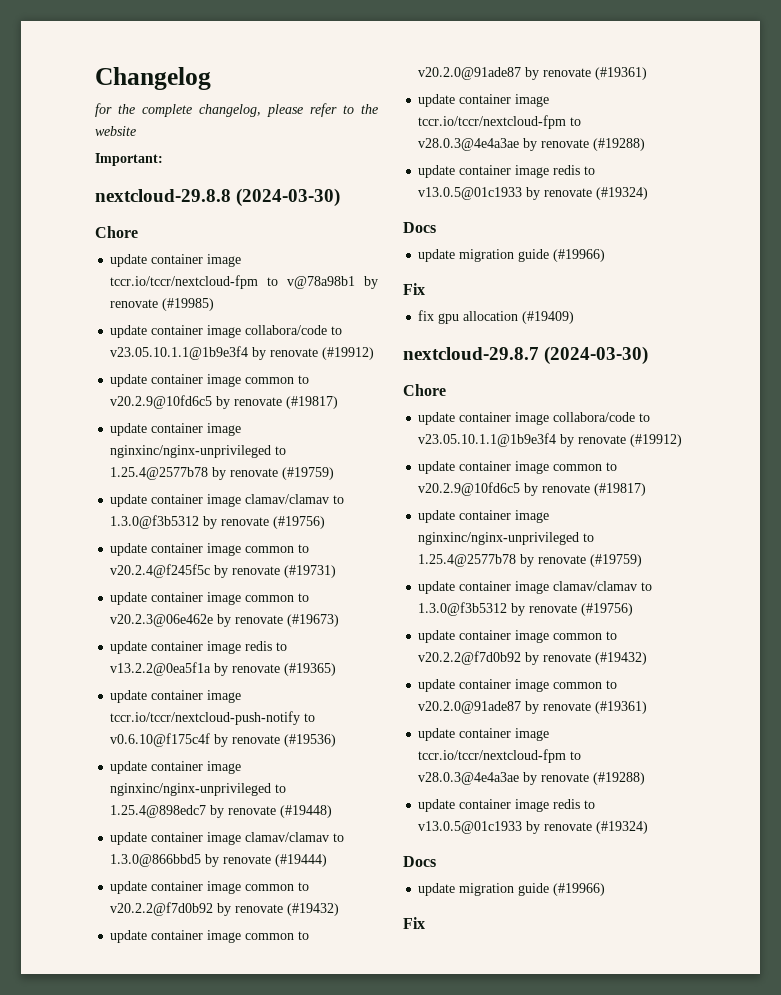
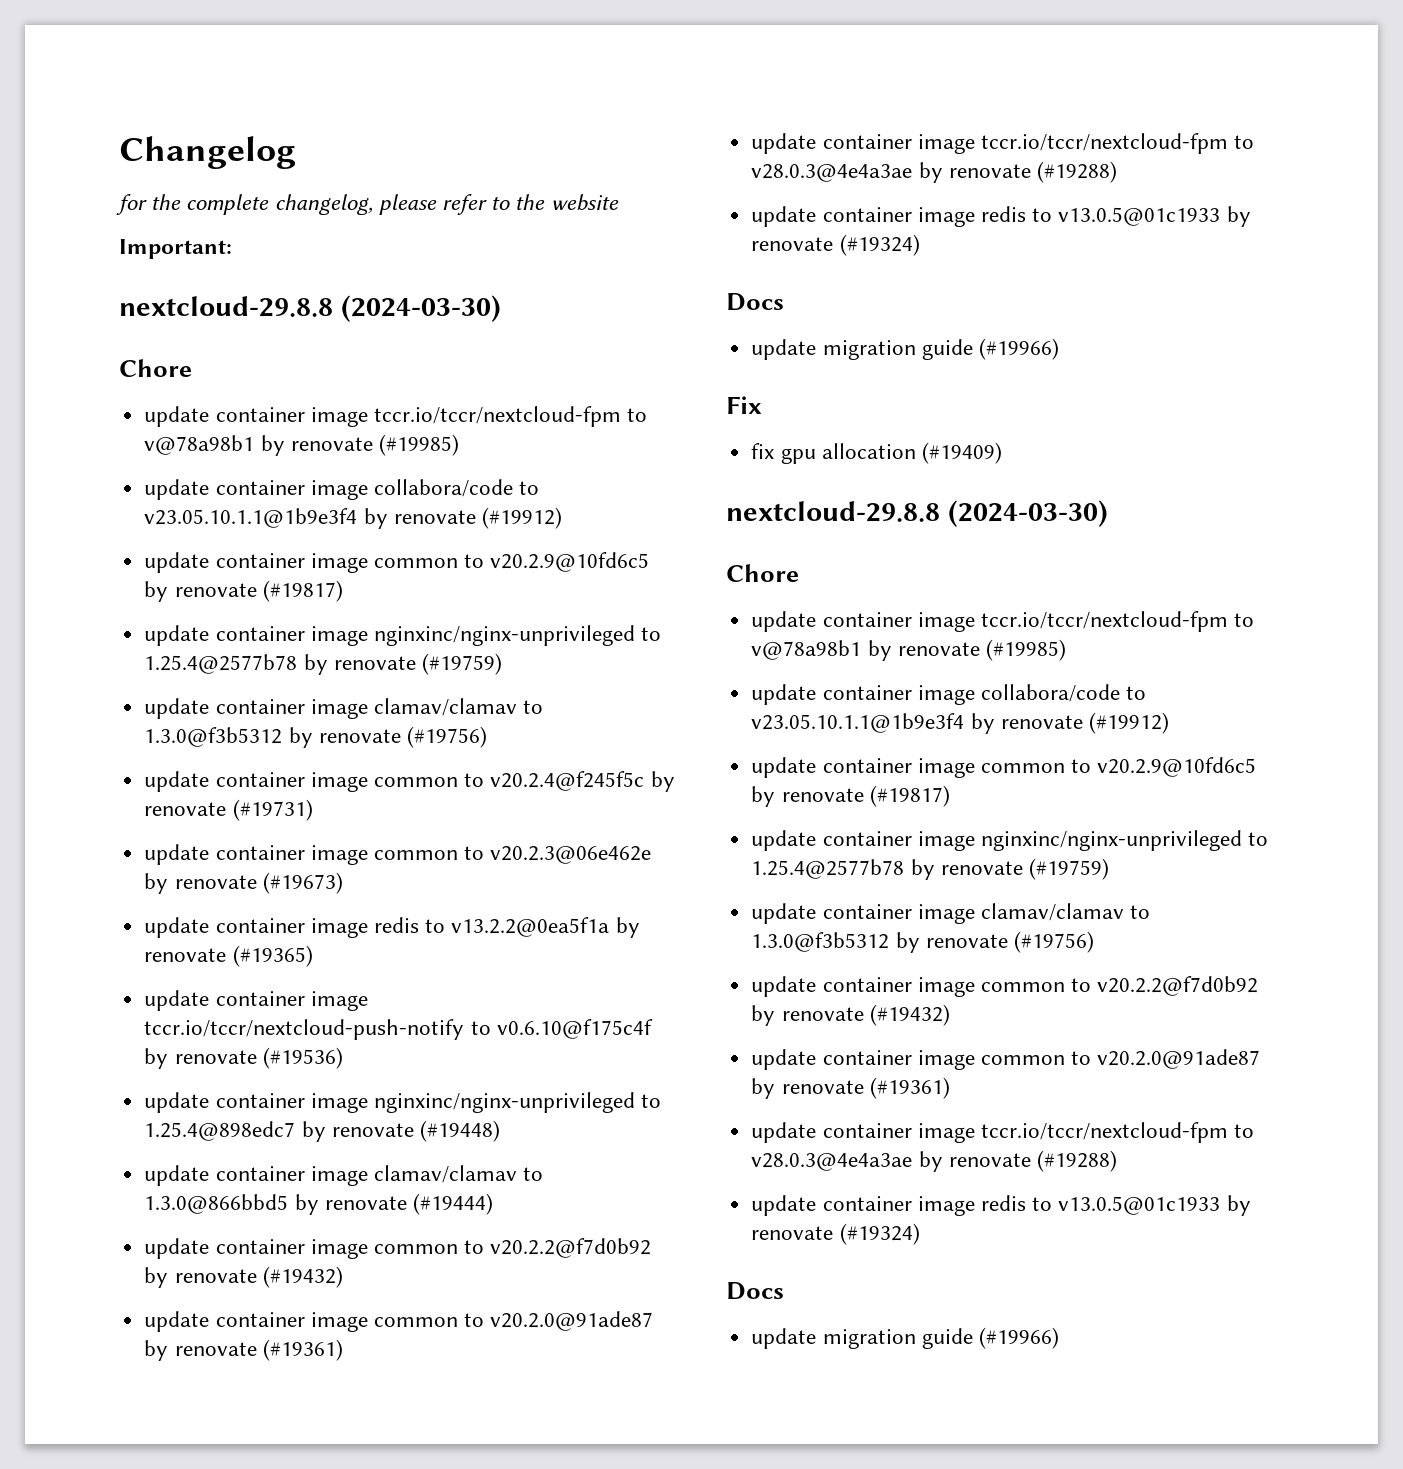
[403,346,649,365] [403,384,446,396] nextcloud-29.8.7 (2024-03-30) // Chore -> [726,500,1108,527] [726,564,799,582] [751,611,1255,632] [751,639,1066,661] nextcloud-29.8.8 (2024-03-30) // Chore // update container image tccr.io/tccr/nextcloud-fpm to v@78a98b1 by renovate (#19985)
[403,917,425,929] // Fix -> (1059, 1338) none

